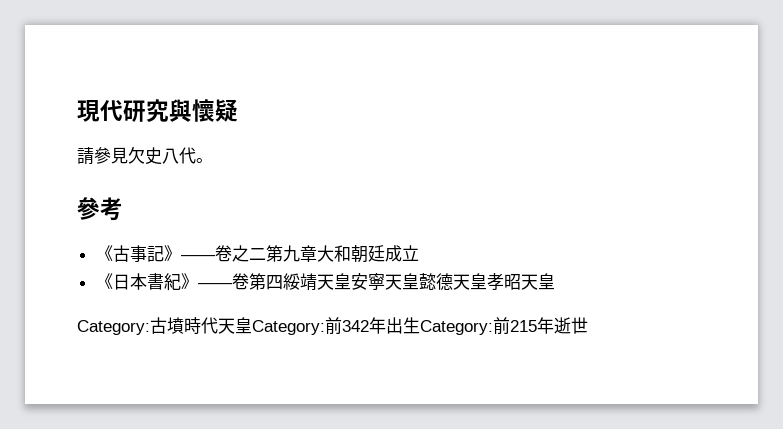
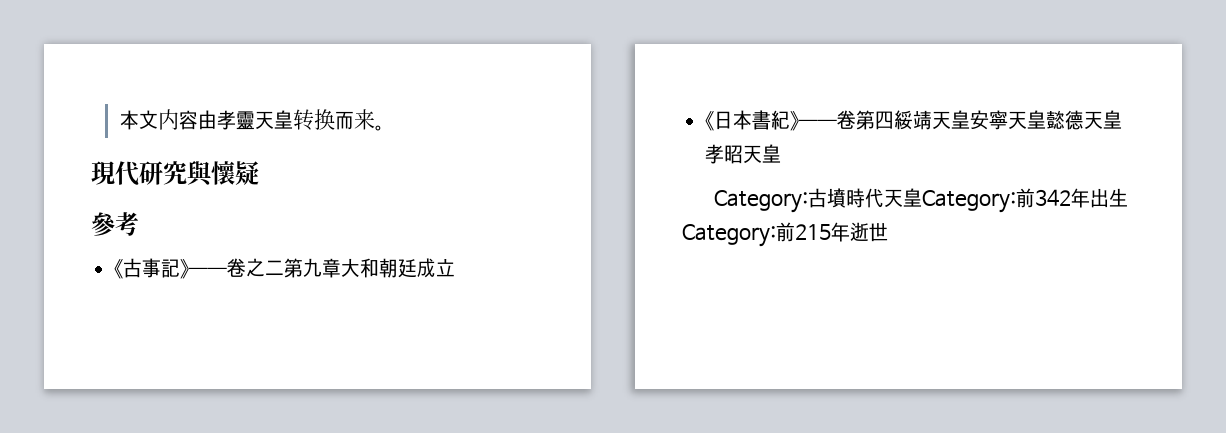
(77, 111) none -> [119,109,384,131] 本文内容由孝靈天皇转换而来。 //
[77,147,213,165] // 請參見欠史八代。 -> (259, 173) none

